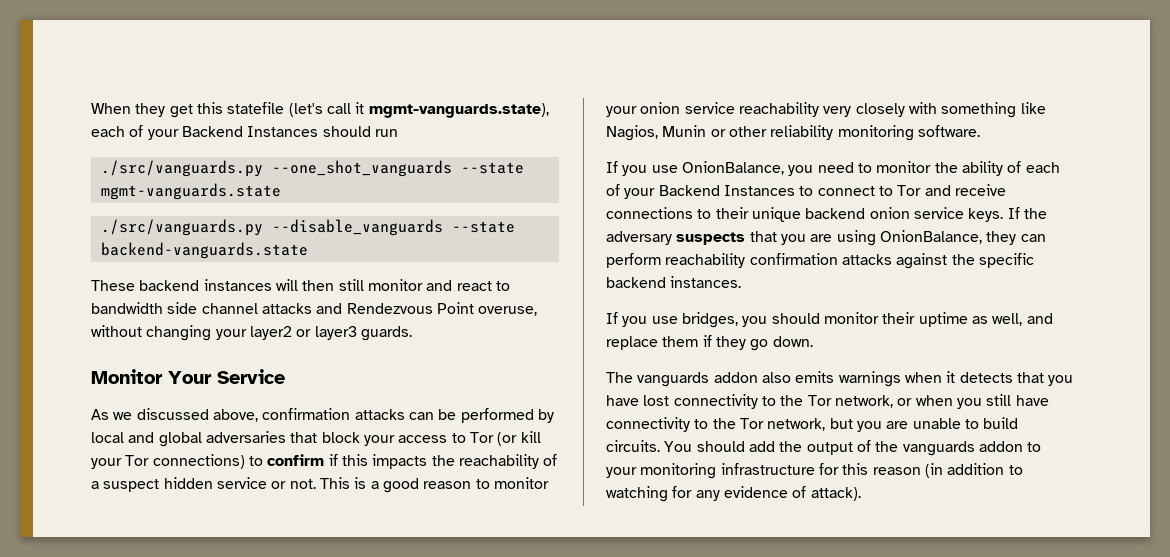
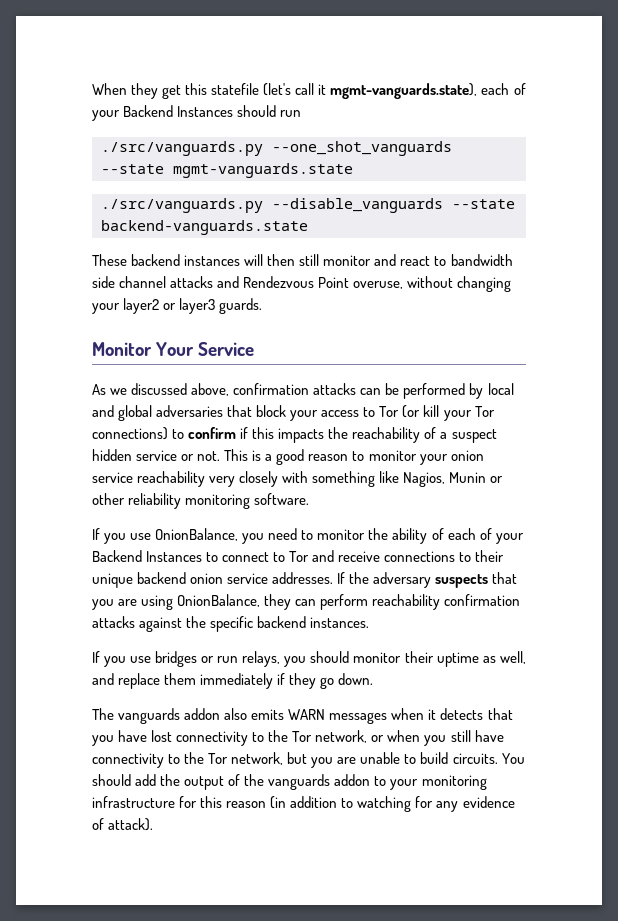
[968,208,1004,222] keys. -> [272,572,334,584] addresses.
[681,312,738,328] bridges, -> [155,651,281,667] bridges or run relays,
(699, 341) none -> [200,673,274,689] immediately
[838,371,901,387] warnings -> [288,709,388,724] WARN messages

